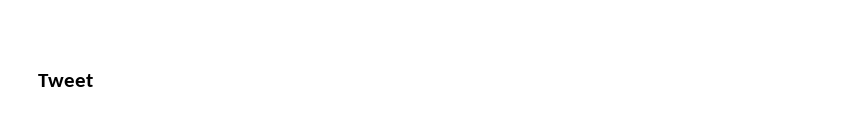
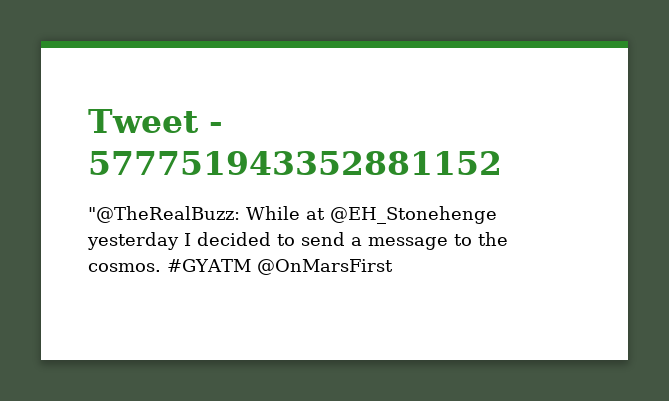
(93, 80) none -> [208,122,223,133] [88,151,502,175] [88,206,497,224] [87,232,508,250] [88,259,393,275] - 577751943352881152 // "@TheRealBuzz: While at @EH_Stonehenge yesterday I decided to send a message to the cosmos. #GYATM @OnMarsFirst

